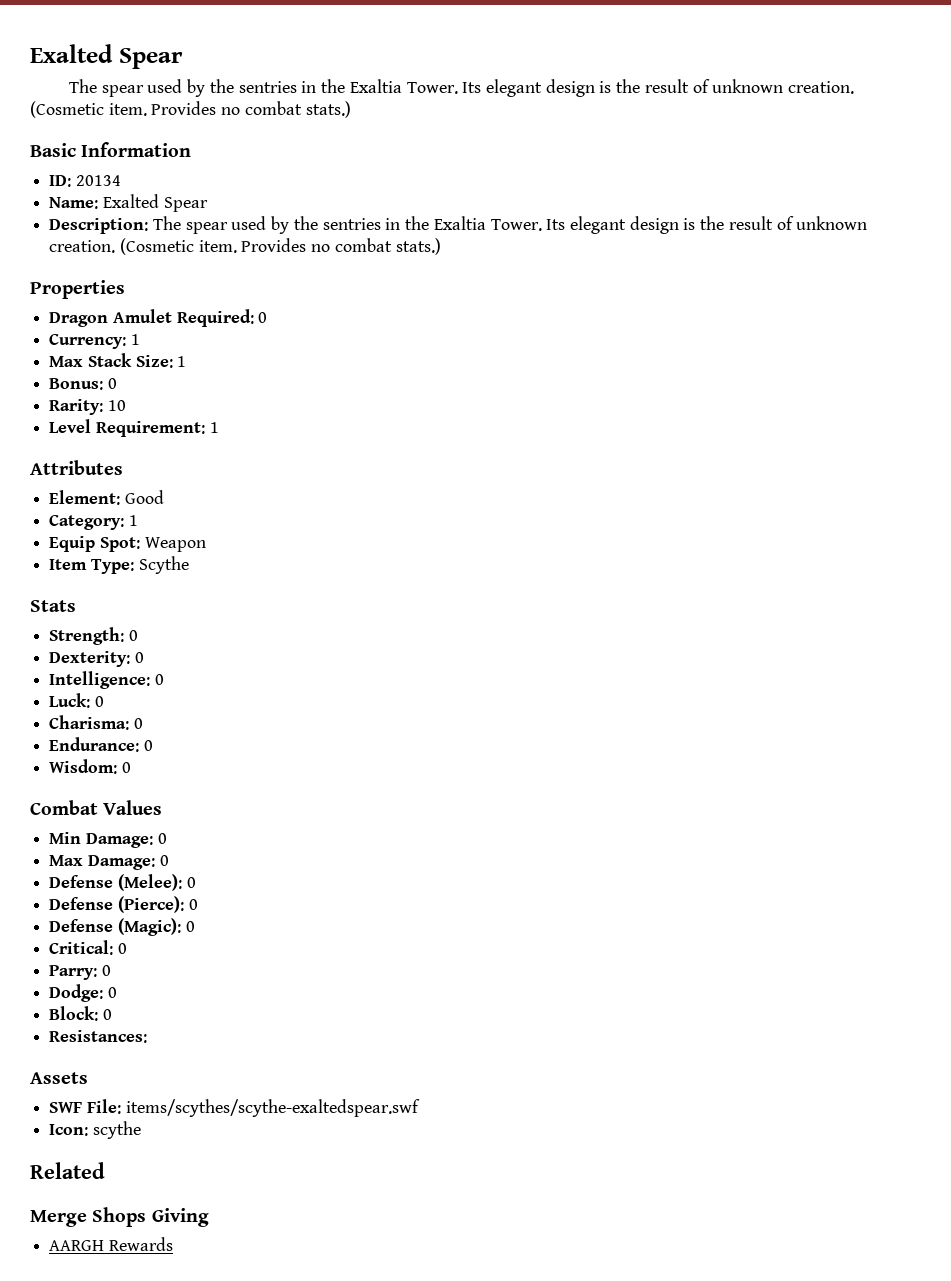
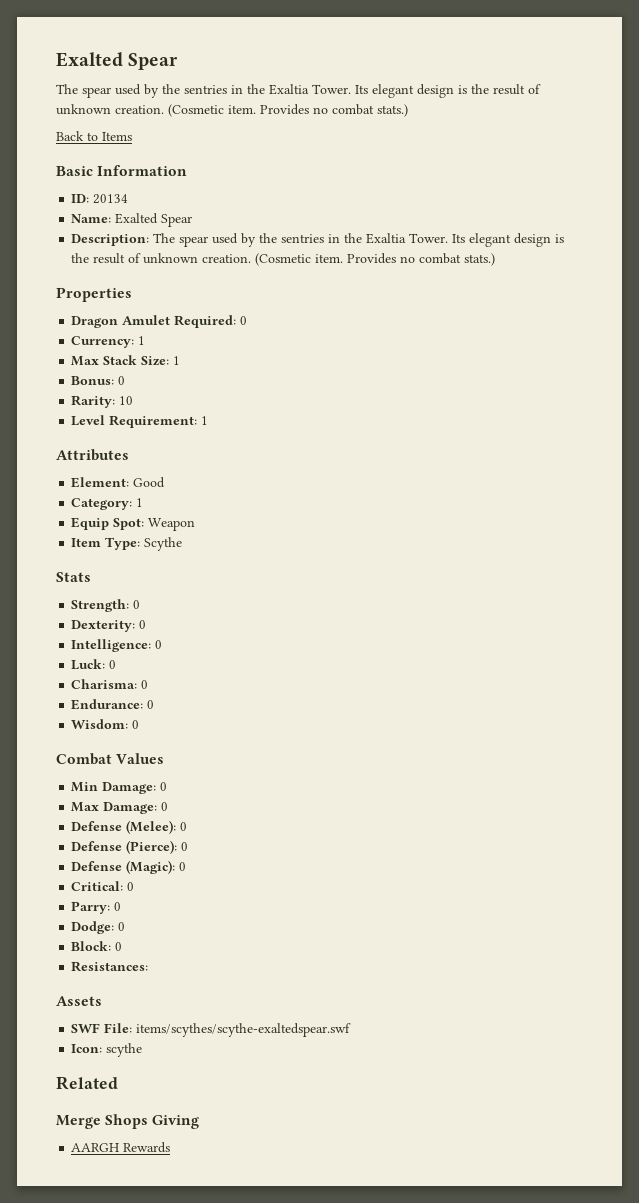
(351, 109) none -> [56,131,132,141] // Back to Items

